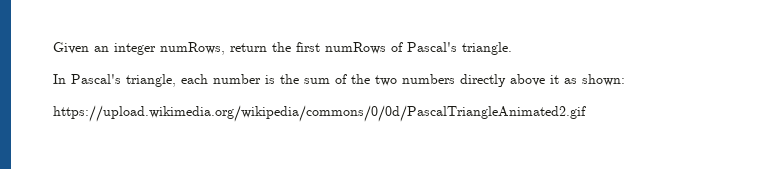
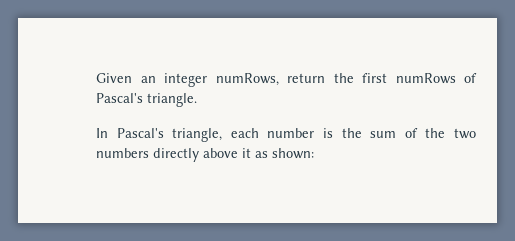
[53,105,586,122] // https://upload.wikimedia.org/wikipedia/commons/0/0d/PascalTriangleAnimated2.gif -> (314, 153) none

